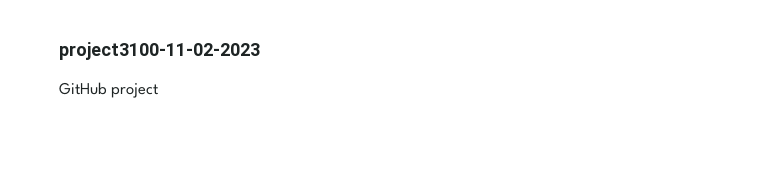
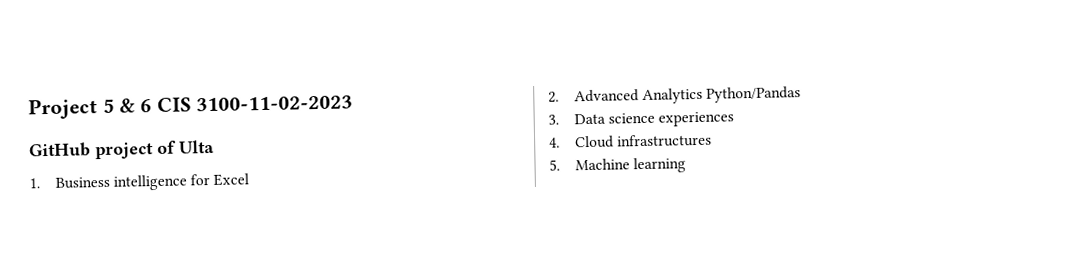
[59,42,260,60] [59,82,159,98] project3100-11-02-2023 // GitHub project -> [28,95,354,120] [29,139,215,160] [29,173,250,191] [548,86,802,105] [548,111,735,127] [549,133,712,149] [549,157,686,174] Project 5 & 6 CIS 3100-11-02-2023 // GitHub project of Ulta // 1. Business intelligence for Excel // 2. Advanced Analytics Python/Pandas // 3. Data science experiences // 4. Cloud infrastructures // 5. Machine learning

